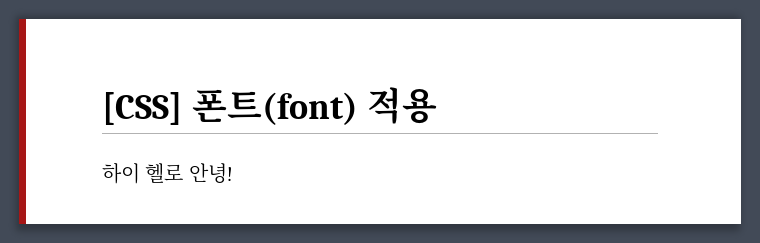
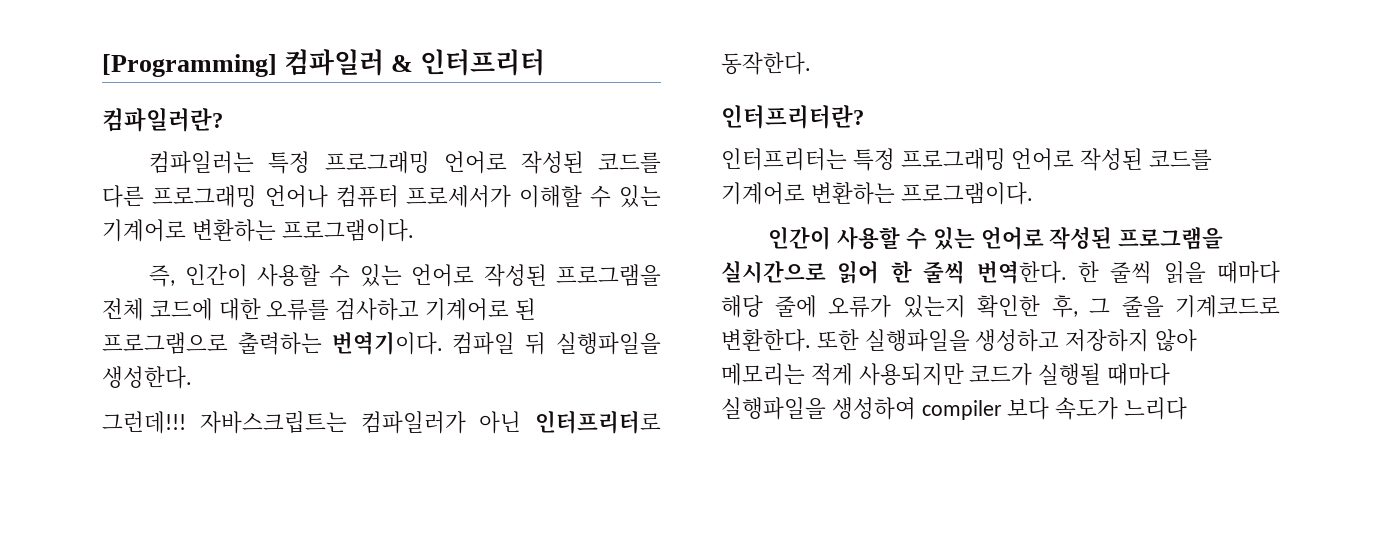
[102,87,438,125] [102,163,233,184] [CSS] 폰트(font) 적용 // 하이 헬로 안녕! -> [102,49,546,77] [102,108,223,132] [149,151,661,174] [102,185,661,208] [102,219,414,242] [149,264,661,287] [102,298,536,321] [102,331,661,355] [102,366,192,389] [102,410,661,434] [721,52,811,75] [721,105,864,129] [721,148,1213,171] [721,182,1033,205] [768,226,1224,250] [721,260,1280,284] [721,295,1280,318] [721,329,1198,352] [721,363,1171,386] [721,397,1188,420] [Programming] 컴파일러 & 인터프리터 // 컴파일러란? // 컴파일러는 특정 프로그래밍 언어로 작성된 코드를 다른 프로그래밍 언어나 컴퓨터 프로세서가 이해할 수 있는 기계어로 변환하는 프로그램이다. // 즉, 인간이 사용할 수 있는 언어로 작성된 프로그램을 전체 코드에 대한 오류를 검사하고 기계어로 된 프로그램으로 출력하는 번역기이다. 컴파일 뒤 실행파일을 생성한다. // 그런데!!! 자바스크립트는 컴파일러가 아닌 인터프리터로 동작한다. // 인터프리터란? // 인터프리터는 특정 프로그래밍 언어로 작성된 코드를 기계어로 변환하는 프로그램이다. // 인간이 사용할 수 있는 언어로 작성된 프로그램을 실시간으로 읽어 한 줄씩 번역한다. 한 줄씩 읽을 때마다 해당 줄에 오류가 있는지 확인한 후, 그 줄을 기계코드로 변환한다. 또한 실행파일을 생성하고 저장하지 않아 메모리는 적게 사용되지만 코드가 실행될 때마다 실행파일을 생성하여 compiler 보다 속도가 느리다

